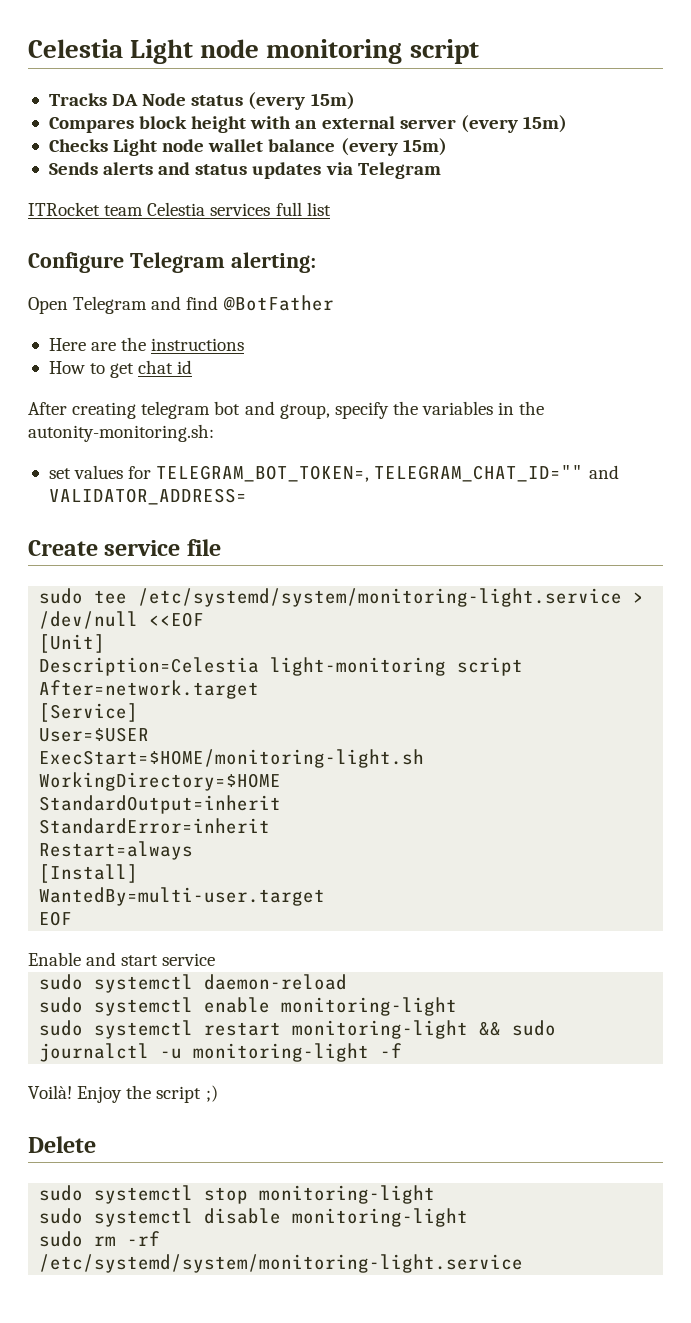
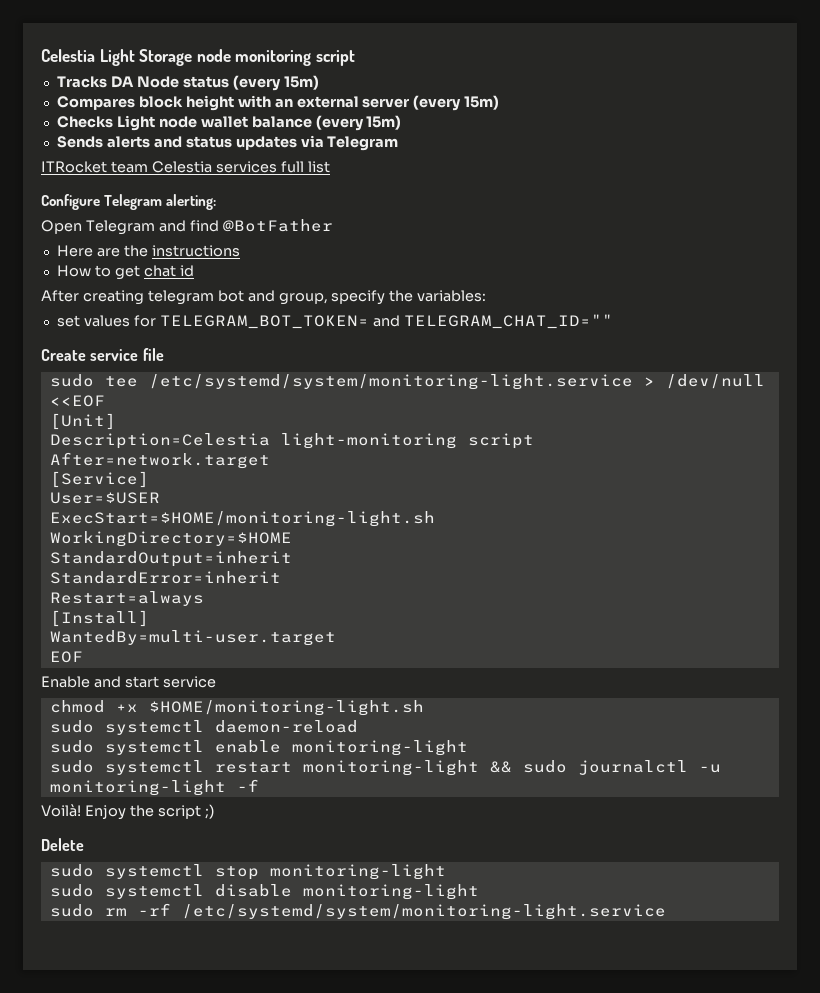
(194, 51) none -> [139,49,193,66] Storage
[422,401,545,415] [28,424,214,442] variables in the autonity-monitoring.sh: -> [417,290,487,302] variables:
[156,465,370,482] TELEGRAM_BOT_TOKEN=, -> [159,315,400,329] TELEGRAM_BOT_TOKEN= and
[588,465,619,479] [48,488,247,505] and VALIDATOR_ADDRESS= -> (613, 321) none
(216, 959) none -> [49,700,424,716] // chmod +x $HOME/monitoring-light.sh

